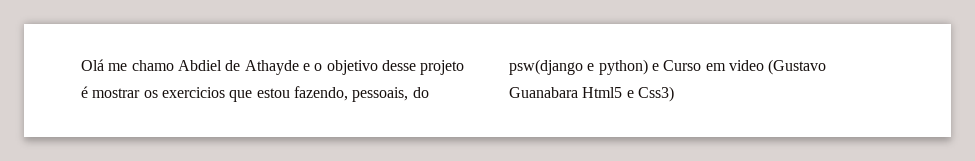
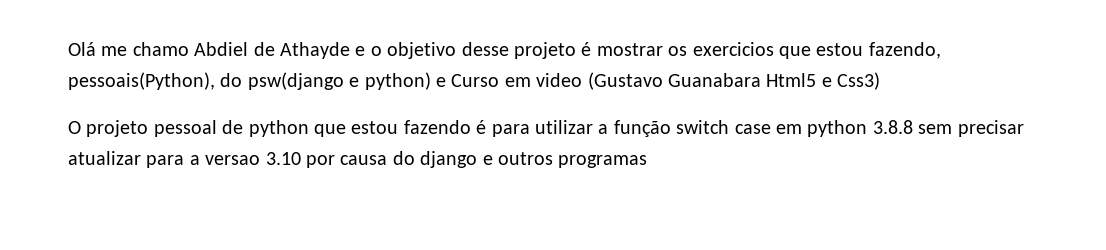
[352,87,409,102] pessoais, -> [68,72,215,90] pessoais(Python),
(674, 94) none -> [68,120,1024,137] [68,151,648,168] // O projeto pessoal de python que estou fazendo é para utilizar a função switch case em python 3.8.8 sem precisar atualizar para a versao 3.10 por causa do django e outros programas

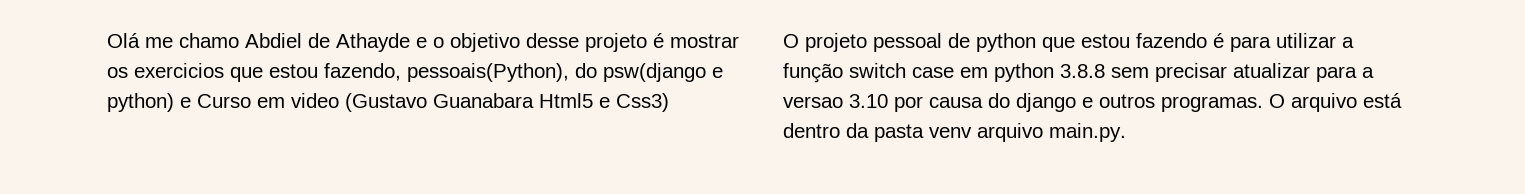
[558,155,648,168] programas -> [1161,93,1402,112] [783,123,1126,142] programas. O arquivo está dentro da pasta venv arquivo main.py.

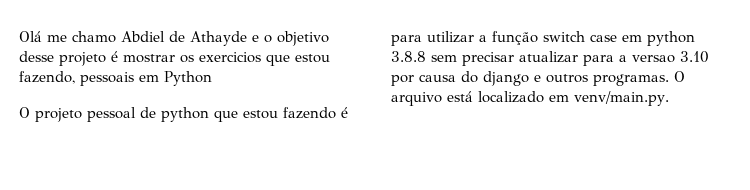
[407,63,723,82] [107,93,669,112] pessoais(Python), do psw(django e python) e Curso em video (Gustavo Guanabara Html5 e Css3) -> [80,71,212,86] pessoais em Python
[783,123,1126,142] dentro da pasta venv arquivo main.py. -> [478,91,669,106] localizado em venv/main.py.

